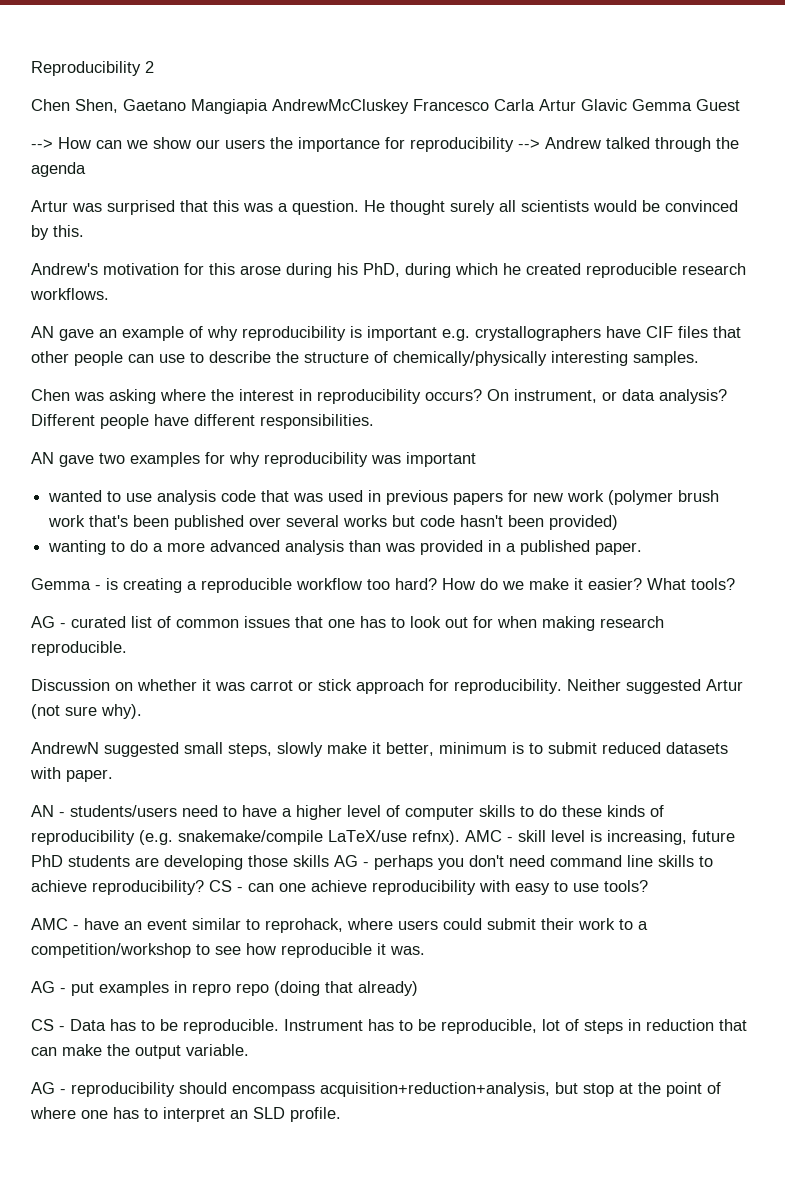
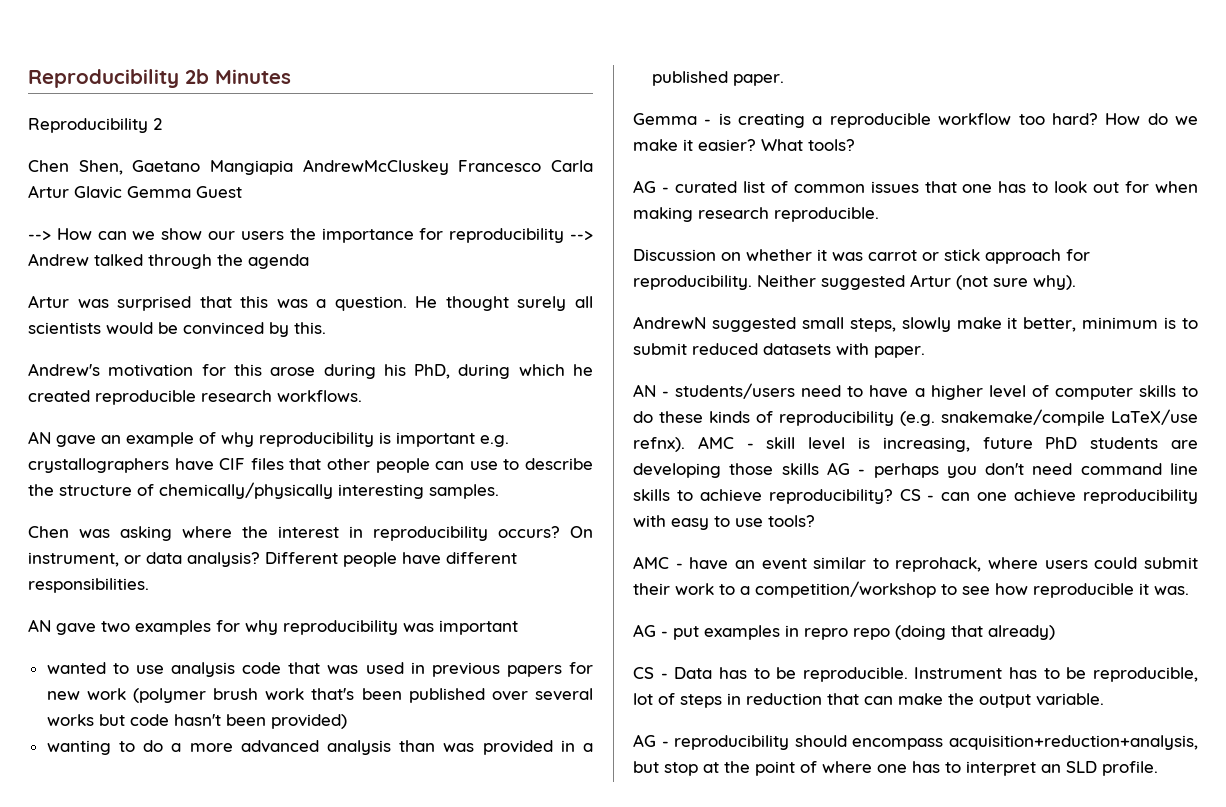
[31,61,141,76] Reproducibility -> [28,69,291,88] [28,118,148,133] Reproducibility 2b Minutes // Reproducibility

